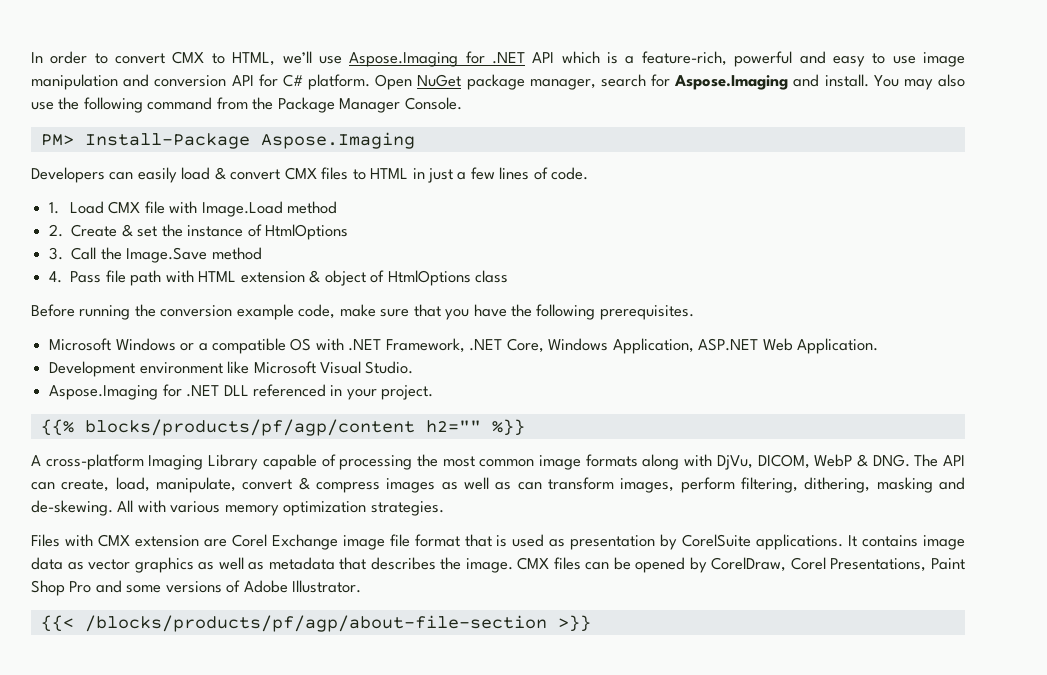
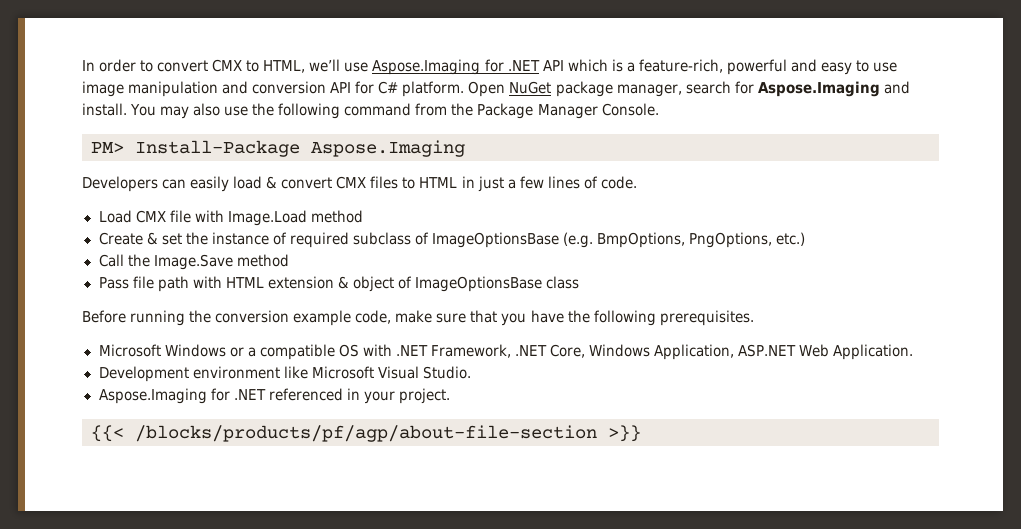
[49,202,60,214] 1. -> (637, 182) none
[49,224,64,237] 2. -> (363, 216) none
[265,224,349,240] [49,247,64,260] HtmlOptions // 3. -> [289,232,806,248] required subclass of ImageOptionsBase (e.g. BmpOptions, PngOptions, etc.) //
[49,271,63,283] 4. -> (289, 260) none
[387,270,471,286] HtmlOptions -> [414,276,542,292] ImageOptionsBase
[223,385,249,396] DLL -> (266, 394) none
[40,419,525,436] [31,454,966,470] [31,477,966,493] [31,500,444,516] [31,534,966,550] [31,557,965,573] [31,580,362,596] // {{% blocks/products/pf/agp/content h2="" %}} // A cross-platform Imaging Library capable of processing the most common image formats along with DjVu, DICOM, WebP & DNG. The API can create, load, manipulate, convert & compress images as well as can transform images, perform filtering, dithering, masking and de-skewing. All with various memory optimization strategies. // Files with CMX extension are Corel Exchange image file format that is used as presentation by CorelSuite applications. It contains image data as vector graphics as well as metadata that describes the image. CMX files can be opened by CorelDraw, Corel Presentations, Paint Shop Pro and some versions of Adobe Illustrator. -> (450, 396) none

